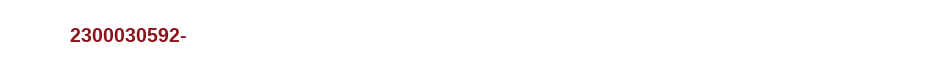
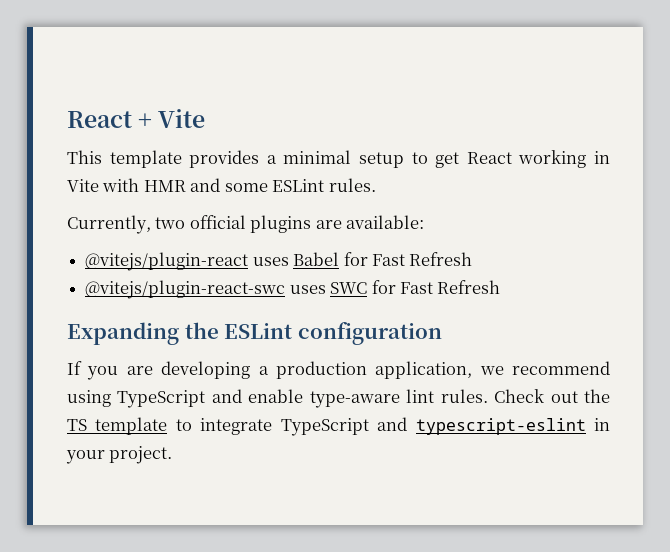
[70,28,187,42] 2300030592- -> [67,109,206,128] [67,150,611,168] [67,178,376,192] [67,215,425,234] [85,252,473,271] [85,280,501,299] [67,322,442,345] [67,361,610,380] [67,389,610,408] [67,417,611,436] [66,446,173,464] React + Vite // This template provides a minimal setup to get React working in Vite with HMR and some ESLint rules. // Currently, two official plugins are available: // @vitejs/plugin-react uses Babel for Fast Refresh // @vitejs/plugin-react-swc uses SWC for Fast Refresh // Expanding the ESLint configuration // If you are developing a production application, we recommend using TypeScript and enable type-aware lint rules. Check out the TS template to integrate TypeScript and typescript-eslint in your project.

